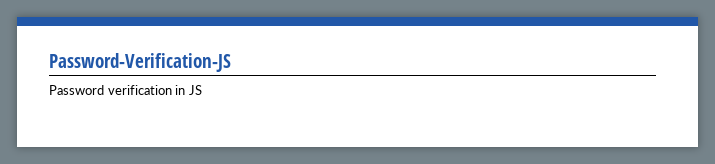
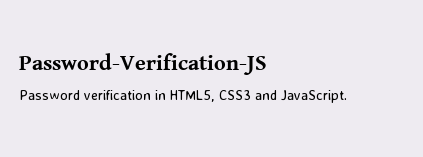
[188,85,202,95] JS -> [170,90,347,103] HTML5, CSS3 and JavaScript.

